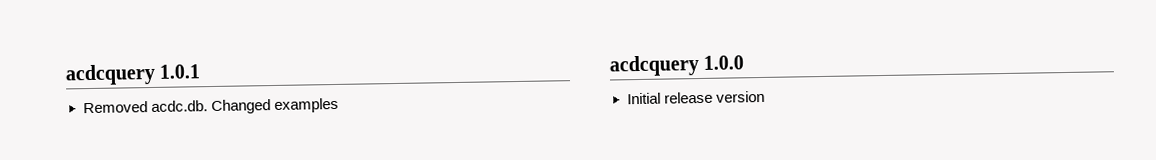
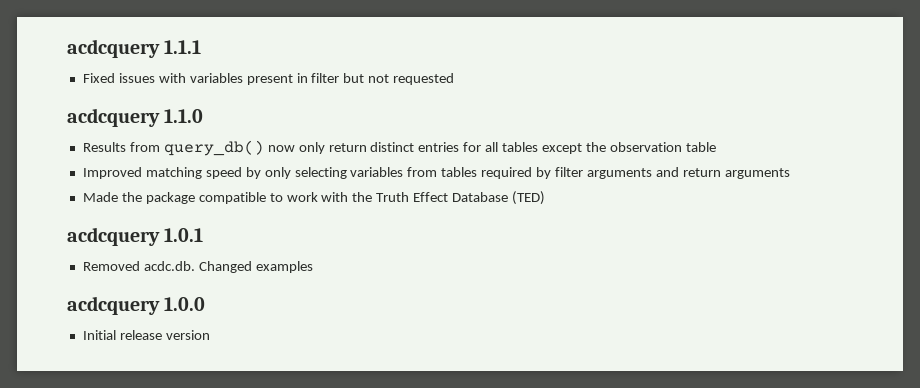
[65,63,156,86] acdcquery -> [67,39,202,58] [82,73,455,85] [67,108,204,127] [82,140,716,156] [82,167,790,179] [82,191,546,205] [67,227,160,246] acdcquery 1.1.1 // Fixed issues with variables present in filter but not requested // acdcquery 1.1.0 // Results from query_db() now only return distinct entries for all tables except the observation table // Improved matching speed by only selecting variables from tables required by filter arguments and return arguments // Made the package compatible to work with the Truth Effect Database (TED) // acdcquery

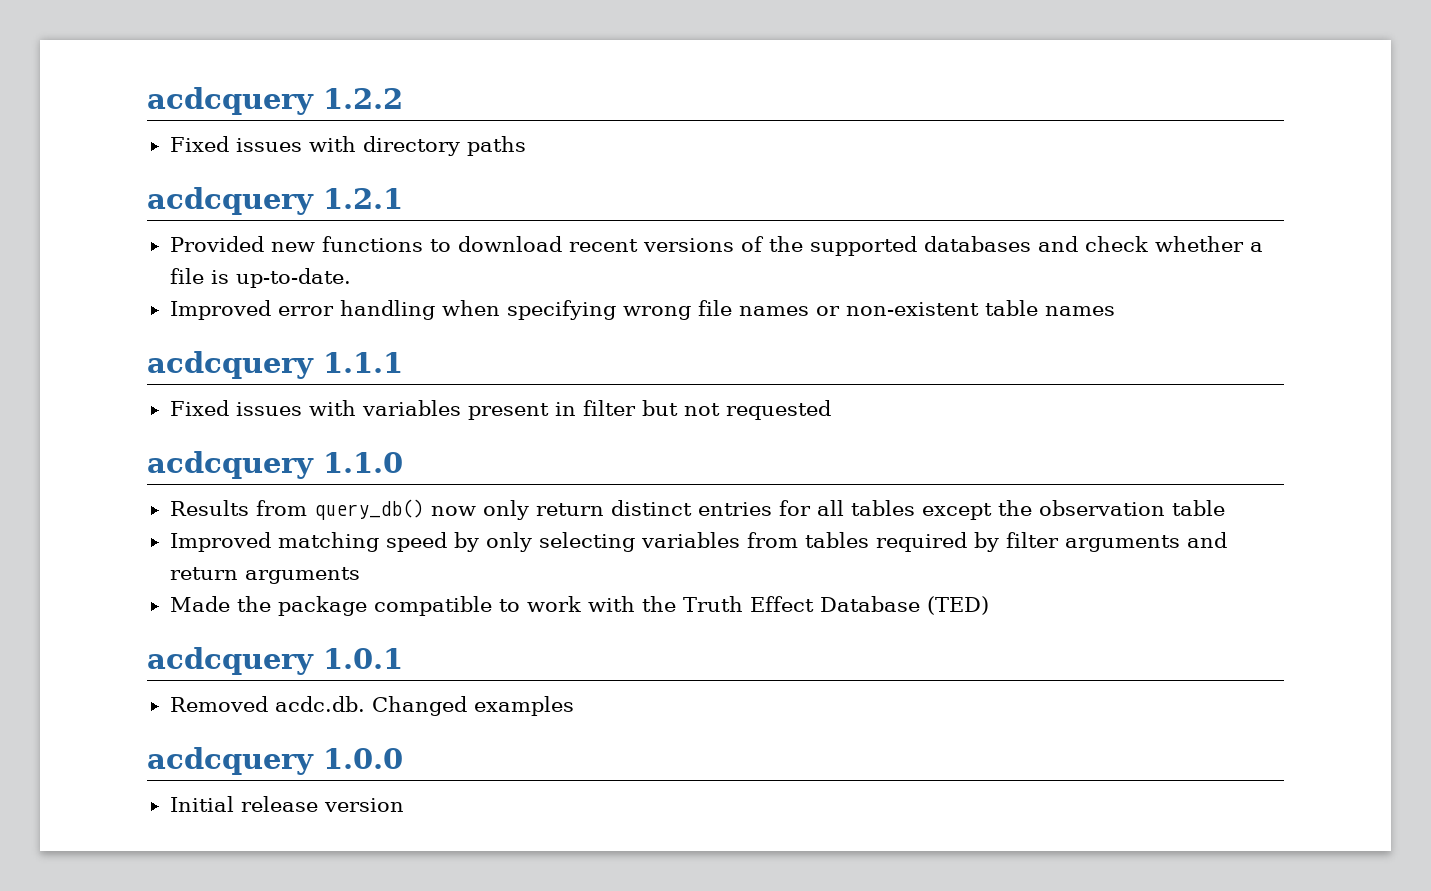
[67,39,160,58] acdcquery -> [147,87,403,115] [169,136,526,156] [147,187,403,215] [169,236,1263,256] [169,268,351,288] [169,300,1115,320] [147,351,314,379] acdcquery 1.2.2 // Fixed issues with directory paths // acdcquery 1.2.1 // Provided new functions to download recent versions of the supported databases and check whether a file is up-to-date. // Improved error handling when specifying wrong file names or non-existent table names // acdcquery

